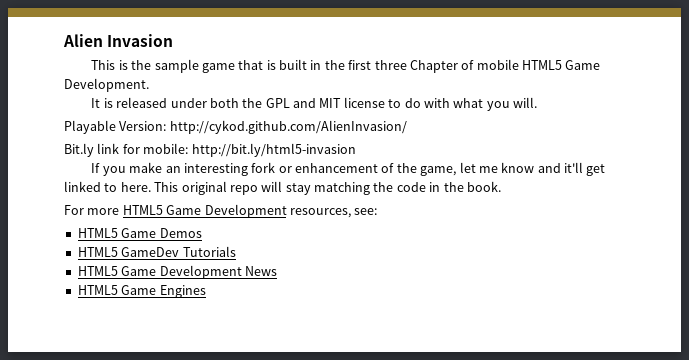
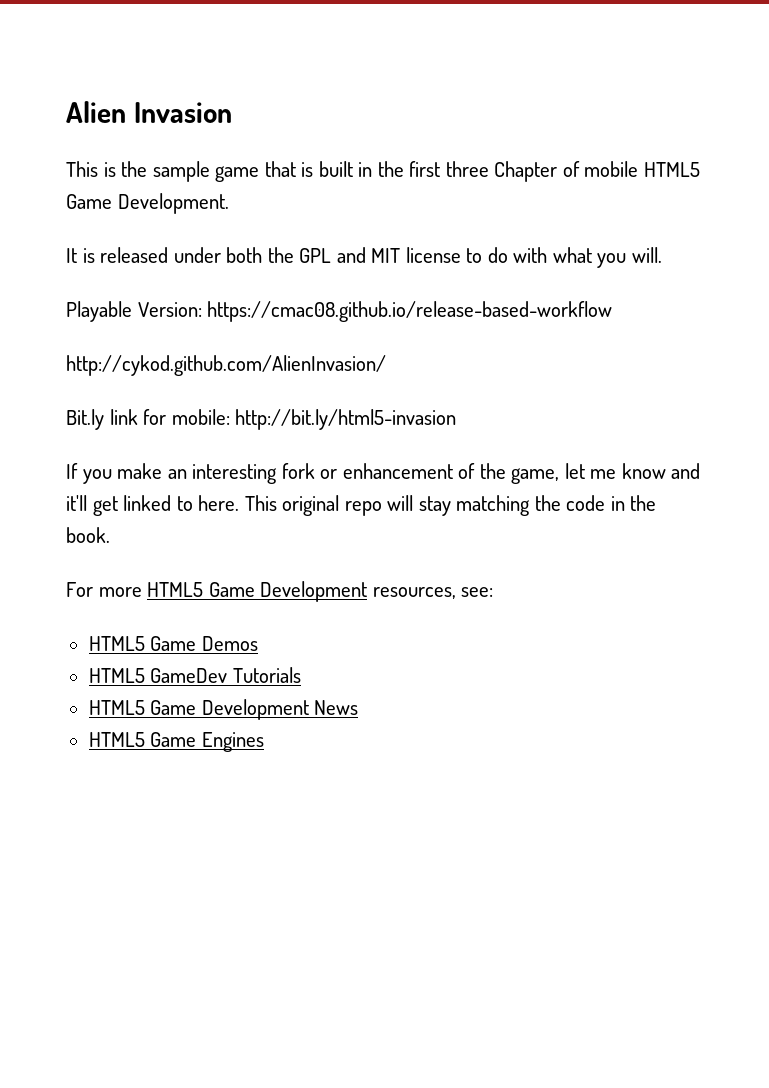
(167, 126) none -> [207,301,613,322] https://cmac08.github.io/release-based-workflow //

